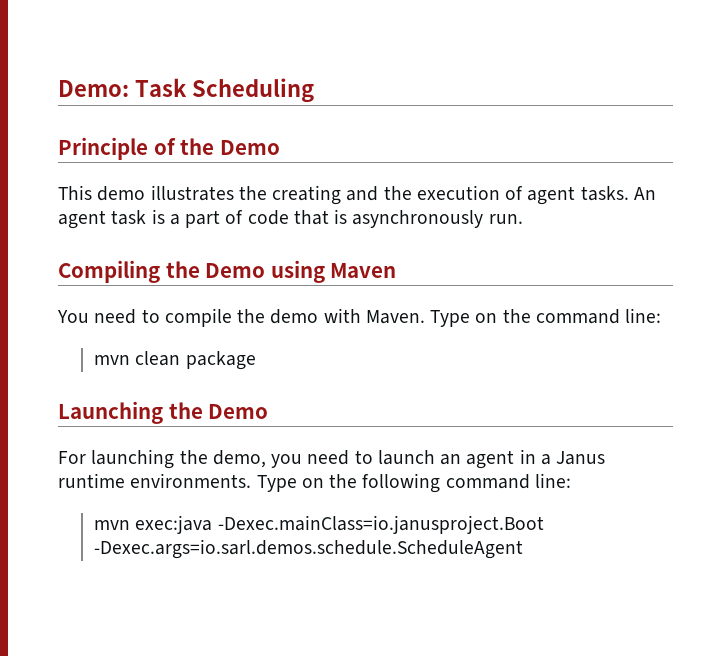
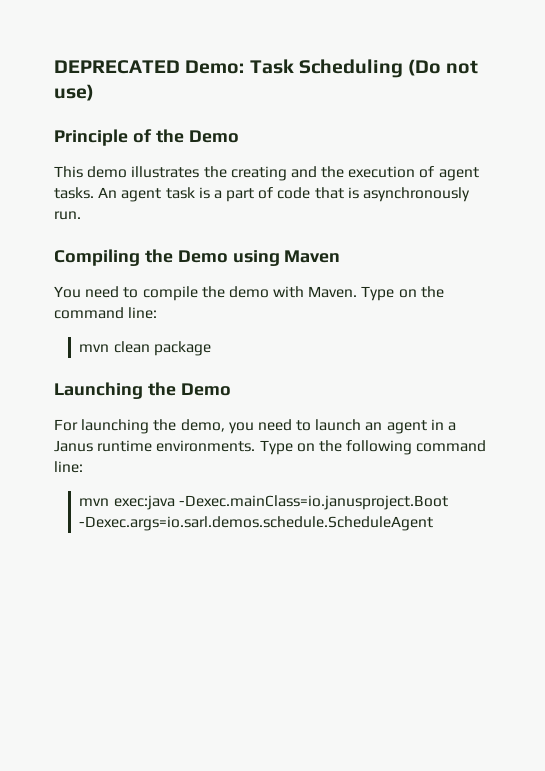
(58, 88) none -> [54,60,180,74] DEPRECATED
(314, 90) none -> [408,59,479,76] [54,84,94,101] (Do not use)

